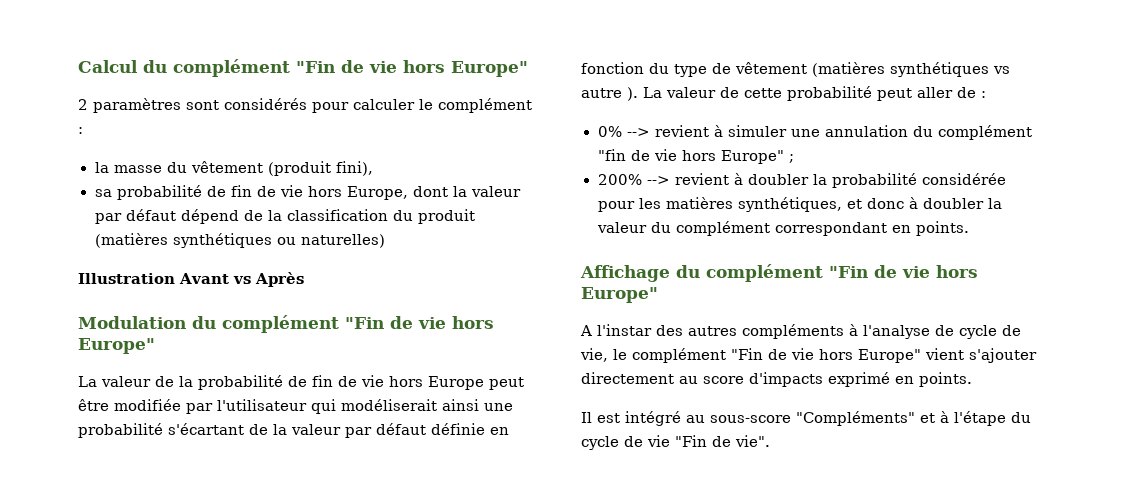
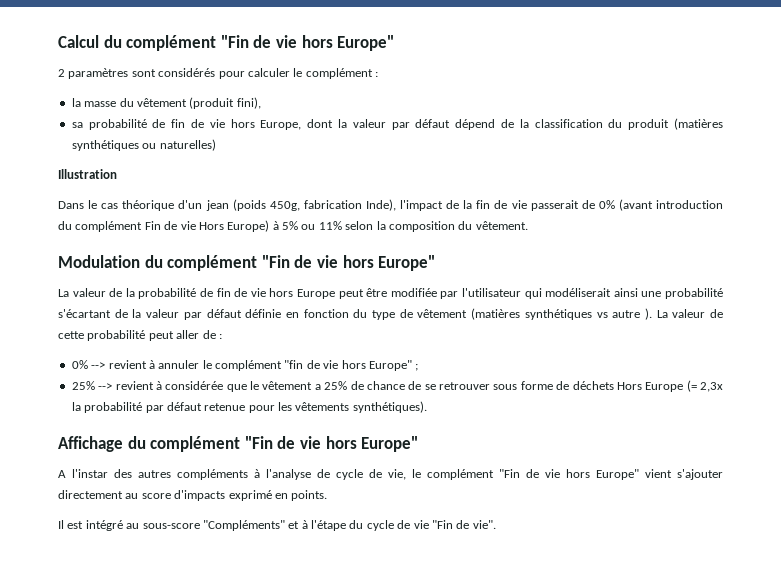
[179,272,304,287] Avant vs Après -> [58,199,724,211] [58,220,528,232] // Dans le cas théorique d'un jean (poids 450g, fabrication Inde), l'impact de la fin de vie passerait de 0% (avant introduction du complément Fin de vie Hors Europe) à 5% ou 11% selon la composition du vêtement.
[727,125,933,137] simuler une annulation du -> [158,360,212,369] annuler le
[597,173,1006,188] [597,197,1002,212] [596,221,969,236] 200% --> revient à doubler la probabilité considérée pour les matières synthétiques, et donc à doubler la valeur du complément correspondant en points. -> [71,380,723,392] [71,401,427,413] 25% --> revient à considérée que le vêtement a 25% de chance de se retrouver sous forme de déchets Hors Europe (= 2,3x la probabilité par défaut retenue pour les vêtements synthétiques).

